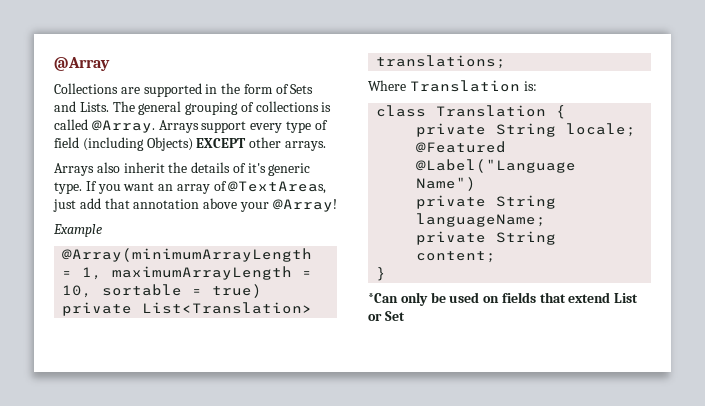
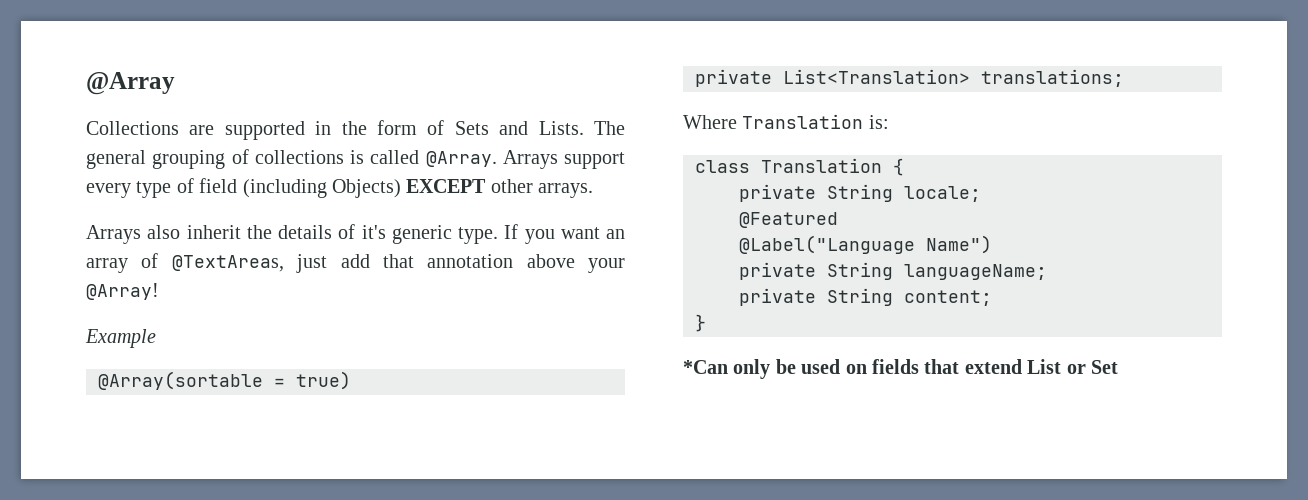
[62,248,313,262] [62,266,313,280] [62,284,183,298] @Array(minimumArrayLength = 1, maximumArrayLength = 10, sortable -> [98,371,263,390] @Array(sortable

